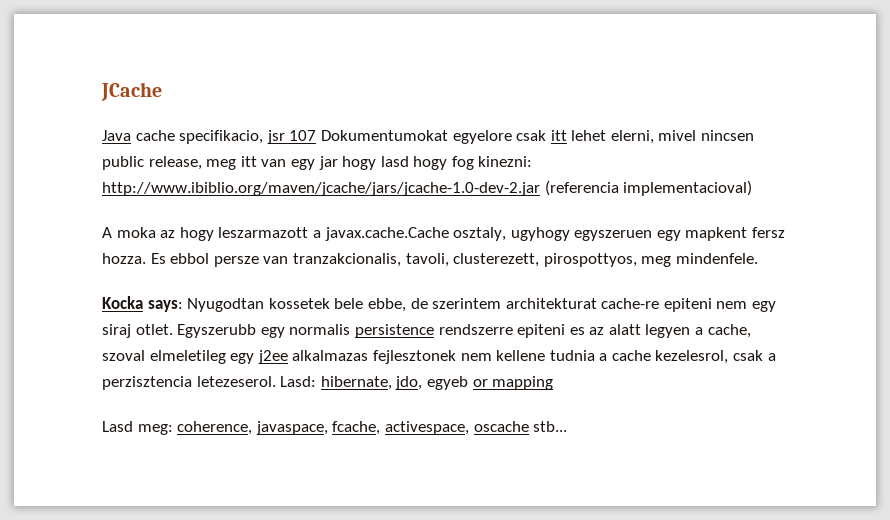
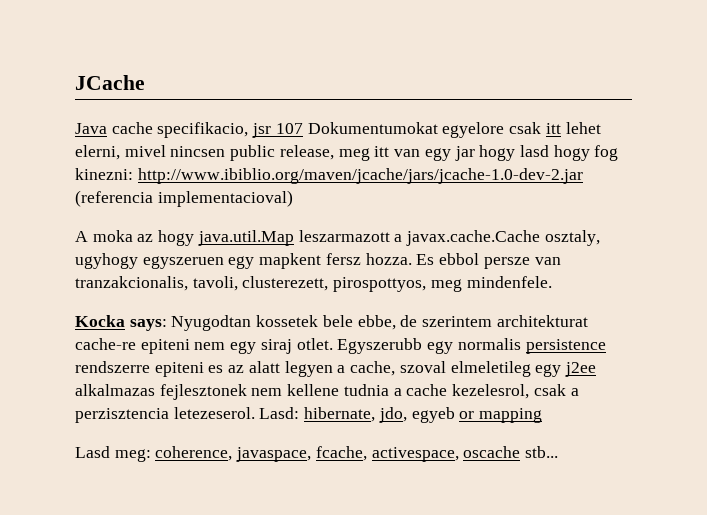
(214, 234) none -> [197,230,294,246] java.util.Map

